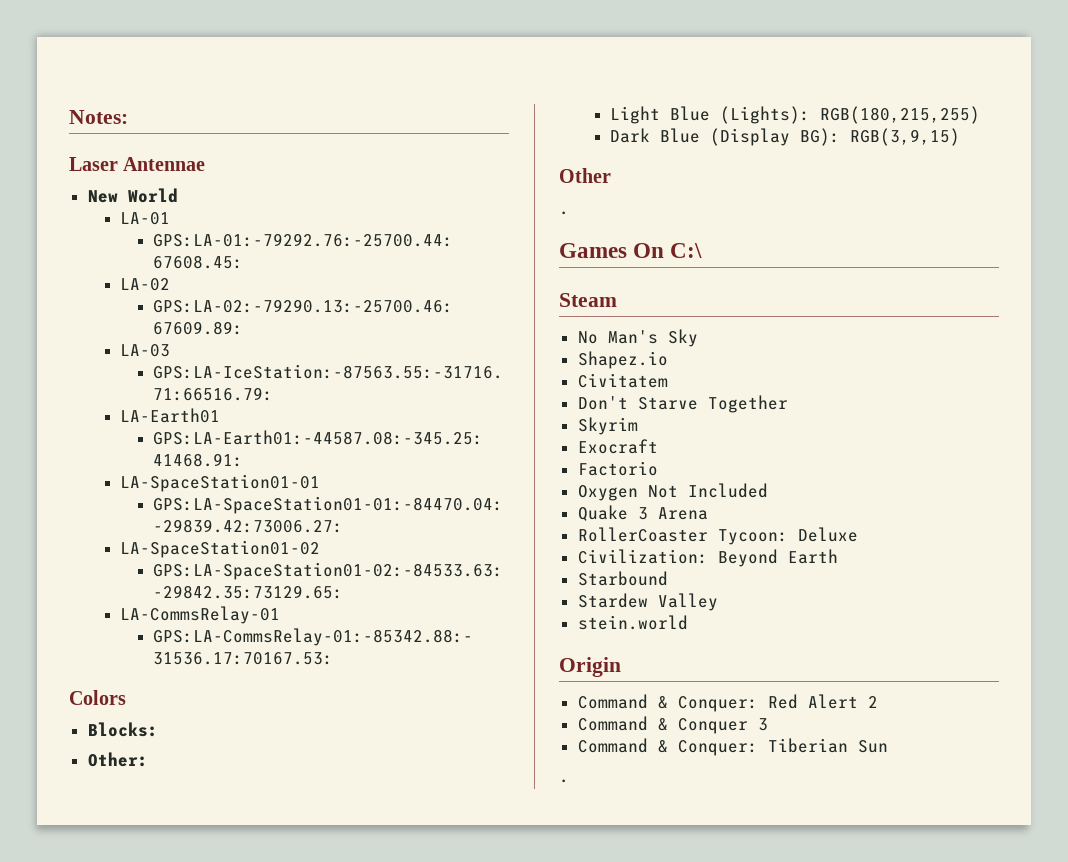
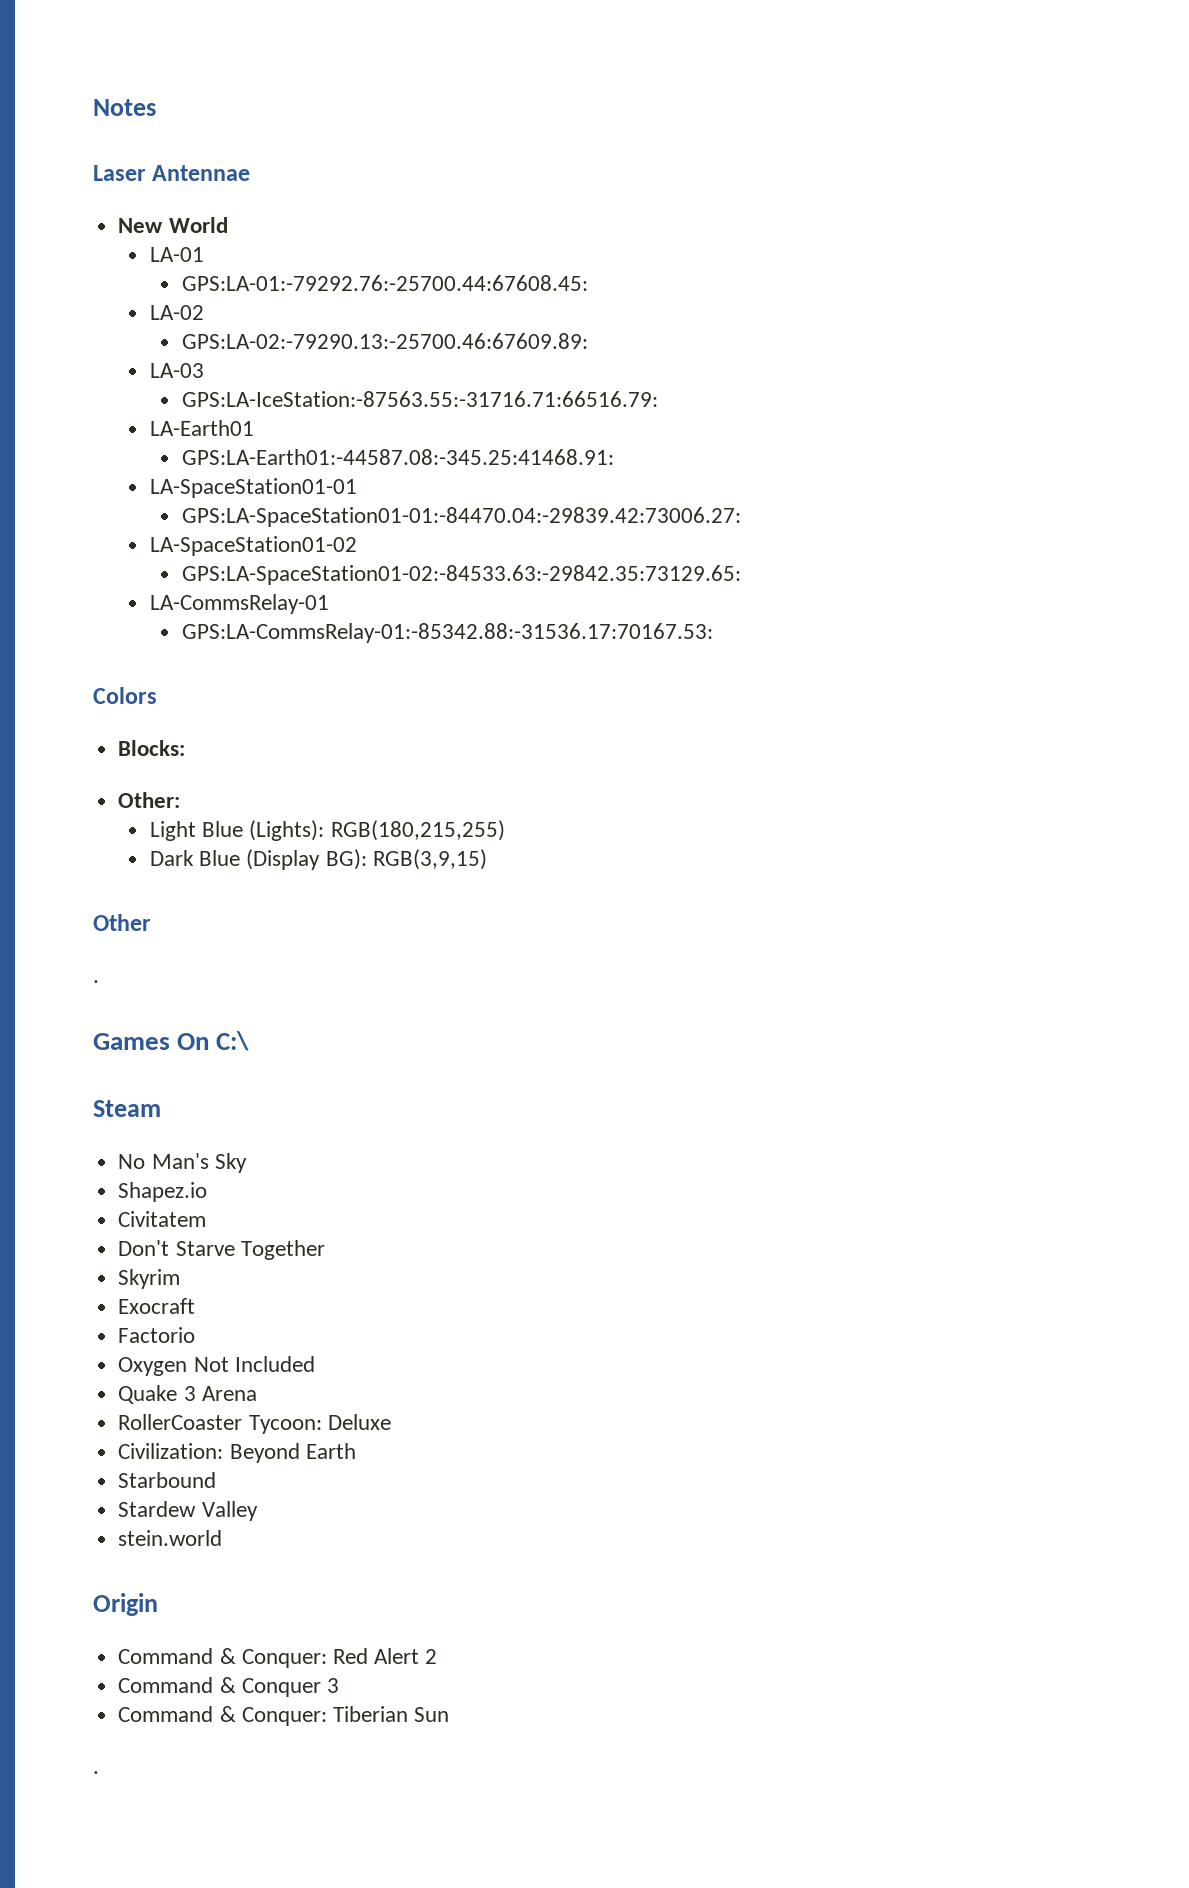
[69,110,128,124] Notes: -> [93,99,156,116] Notes

